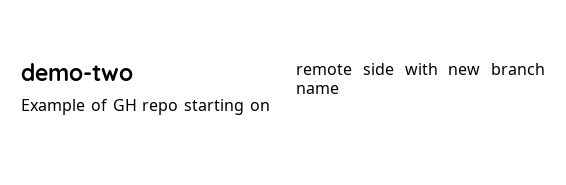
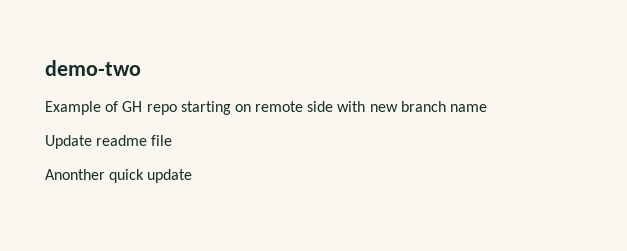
(339, 89) none -> [45,135,173,149] [45,169,193,183] // Update readme file // Anonther quick update

